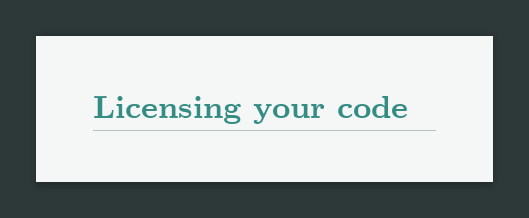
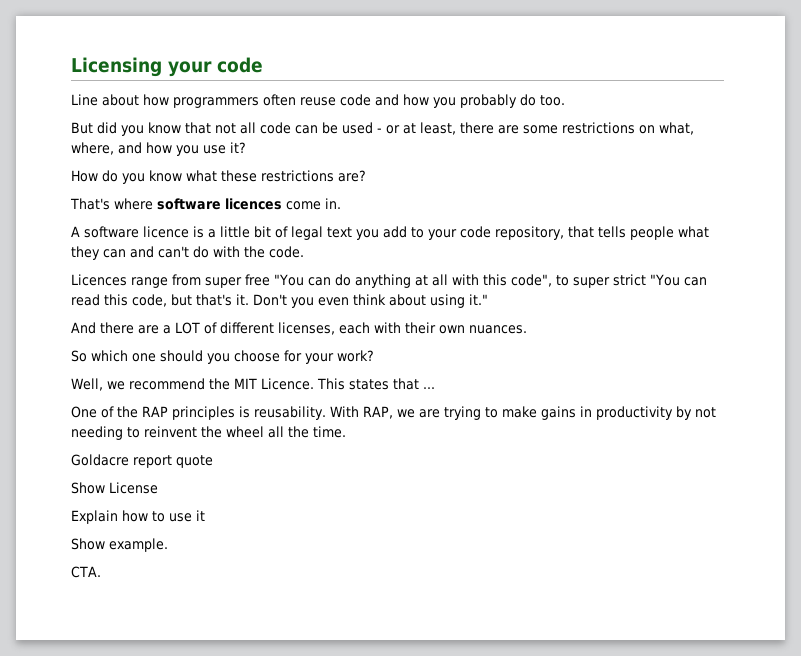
(408, 107) none -> [71,94,565,108] [71,122,694,136] [71,142,246,156] [71,170,366,184] [70,198,341,210] [71,226,709,240] [71,246,304,260] [71,274,707,288] [71,294,488,308] [71,322,527,335] [71,350,374,364] [71,378,435,391] [71,406,716,420] [71,426,346,440] [71,454,213,468] [71,482,158,494] [71,510,205,524] [71,538,168,552] [71,566,101,578] // Line about how programmers often reuse code and how you probably do too. // But did you know that not all code can be used - or at least, there are some restrictions on what, where, and how you use it? // How do you know what these restrictions are? // That's where software licences come in. // A software licence is a little bit of legal text you add to your code repository, that tells people what they can and can't do with the code. // Licences range from super free "You can do anything at all with this code", to super strict "You can read this code, but that's it. Don't you even think about using it." // And there are a LOT of different licenses, each with their own nuances. // So which one should you choose for your work? // Well, we recommend the MIT Licence. This states that ... // One of the RAP principles is reusability. With RAP, we are trying to make gains in productivity by not needing to reinvent the wheel all the time. // Goldacre report quote // Show License // Explain how to use it // Show example. // CTA.

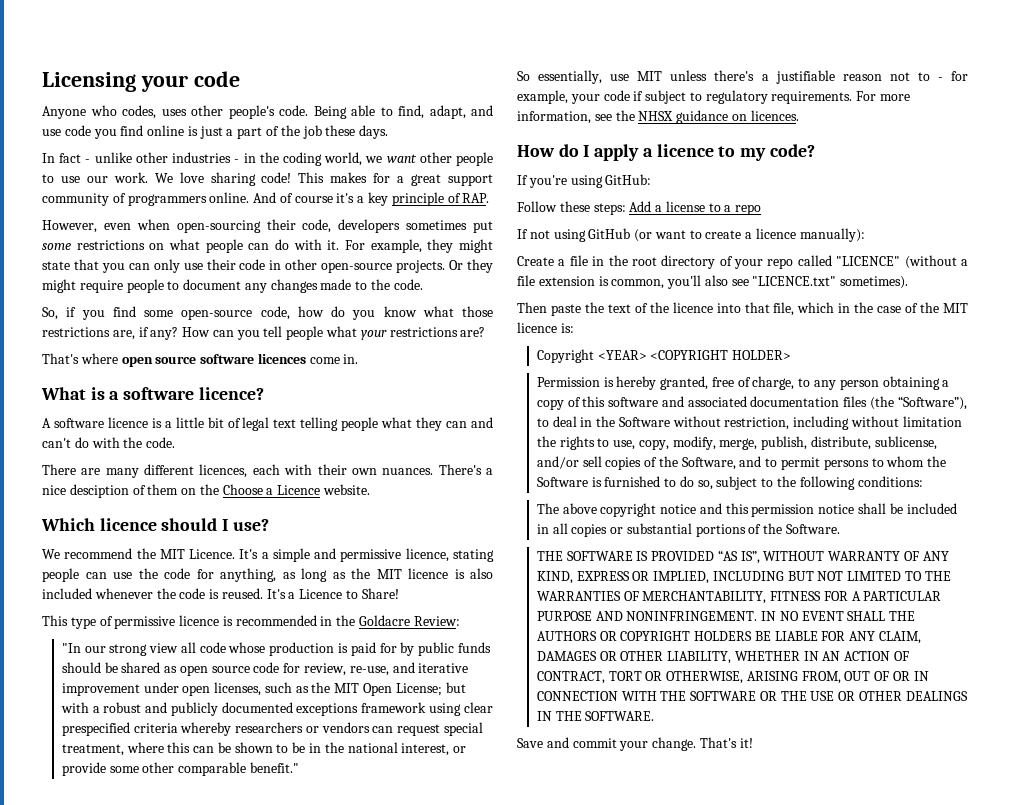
[71,94,565,108] [71,122,694,136] [71,142,246,156] [71,170,257,184] Line about how programmers often reuse code and how you probably do too. // But did you know that not all code can be used - or at least, there are some restrictions on what, where, and how you use it? // How do you know what these -> [42,105,493,119] [42,125,389,139] [42,152,494,166] [42,172,493,186] [42,192,490,206] [42,219,493,233] [42,239,494,253] [42,259,493,273] [42,279,423,293] [42,306,493,320] [42,326,387,340] Anyone who codes, uses other people's code. Being able to find, adapt, and use code you find online is just a part of the job these days. // In fact - unlike other industries - in the coding world, we want other people to use our work. We love sharing code! This makes for a great support community of programmers online. And of course it's a key principle of RAP. // However, even when open-sourcing their code, developers sometimes put some restrictions on what people can do with it. For example, they might state that you can only use their code in other open-source projects. Or they might require people to document any changes made to the code. // So, if you find some open-source code, how do you know what those restrictions are, if any? How can you tell people what your
(153, 204) none -> [121,356,197,367] open source
(341, 203) none -> [41,387,264,400] // What is a software licence?
[356,226,626,240] you add to your code repository, that tells -> [300,417,339,431] telling
[71,274,707,288] [71,294,488,308] [71,322,335,335] Licences range from super free "You can do anything at all with this code", to super strict "You can read this code, but that's it. Don't you even think about using it." // And there are a LOT of different licenses, -> [42,464,248,478] There are many different licences,
[71,350,374,364] [71,378,435,391] [71,406,716,420] [71,426,346,440] [71,454,213,468] [71,482,158,494] [71,510,205,524] [71,538,168,552] [71,566,101,578] // So which one should you choose for your work? // Well, we recommend the MIT Licence. This states that ... // One of the RAP principles is reusability. With RAP, we are trying to make gains in productivity by not needing to reinvent the wheel all the time. // Goldacre report quote // Show License // Explain how to use it // Show example. // CTA. -> [438,464,494,475] [42,484,371,498] [41,518,269,531] [42,548,494,562] [42,568,493,582] [42,588,399,599] [42,615,460,629] [61,642,491,656] [61,662,469,676] [61,682,466,696] [60,702,493,716] [61,722,484,736] [61,742,467,756] [61,762,299,776] [517,70,968,84] [517,90,911,104] [517,110,799,124] [517,144,815,161] [517,174,652,188] [517,201,762,215] [517,228,865,242] [517,255,968,269] [517,275,909,289] [517,302,968,316] [517,322,574,333] [536,349,792,363] [536,376,950,390] [536,396,967,410] [536,416,962,430] [536,436,937,450] [536,456,947,470] [536,476,923,490] [536,503,957,517] [536,523,841,537] [536,550,949,564] [536,571,951,584] [536,591,942,604] [536,611,916,621] [536,631,922,644] [536,651,910,664] [536,671,929,684] [536,691,968,701] [536,711,655,721] [517,737,753,751] There's a nice desciption of them on the Choose a Licence website. // Which licence should I use? // We recommend the MIT Licence. It's a simple and permissive licence, stating people can use the code for anything, as long as the MIT licence is also included whenever the code is reused. It's a Licence to Share! // This type of permissive licence is recommended in the Goldacre Review: // "In our strong view all code whose production is paid for by public funds should be shared as open source code for review, re-use, and iterative improvement under open licenses, such as the MIT Open License; but with a robust and publicly documented exceptions framework using clear prespecified criteria whereby researchers or vendors can request special treatment, where this can be shown to be in the national interest, or provide some other comparable benefit." // So essentially, use MIT unless there's a justifiable reason not to - for example, your code if subject to regulatory requirements. For more information, see the NHSX guidance on licences. // How do I apply a licence to my code? // If you're using GitHub: // Follow these steps: Add a license to a repo // If not using GitHub (or want to create a licence manually): // Create a file in the root directory of your repo called "LICENCE" (without a file extension is common, you'll also see "LICENCE.txt" sometimes). // Then paste the text of the licence into that file, which in the case of the MIT licence is: // Copyright <YEAR> <COPYRIGHT HOLDER> // Permission is hereby granted, free of charge, to any person obtaining a copy of this software and associated documentation files (the “Software”), to deal in the Software without restriction, including without limitation the rights to use, copy, modify, merge, publish, distribute, sublicense, and/or sell copies of the Software, and to permit persons to whom the Software is furnished to do so, subject to the following conditions: // The above copyright notice and this permission notice shall be included in all copies or substantial portions of the Software. // THE SOFTWARE IS PROVIDED “AS IS”, WITHOUT WARRANTY OF ANY KIND, EXPRESS OR IMPLIED, INCLUDING BUT NOT LIMITED TO THE WARRANTIES OF MERCHANTABILITY, FITNESS FOR A PARTICULAR PURPOSE AND NONINFRINGEMENT. IN NO EVENT SHALL THE AUTHORS OR COPYRIGHT HOLDERS BE LIABLE FOR ANY CLAIM, DAMAGES OR OTHER LIABILITY, WHETHER IN AN ACTION OF CONTRACT, TORT OR OTHERWISE, ARISING FROM, OUT OF OR IN CONNECTION WITH THE SOFTWARE OR THE USE OR OTHER DEALINGS IN THE SOFTWARE. // Save and commit your change. That's it!

